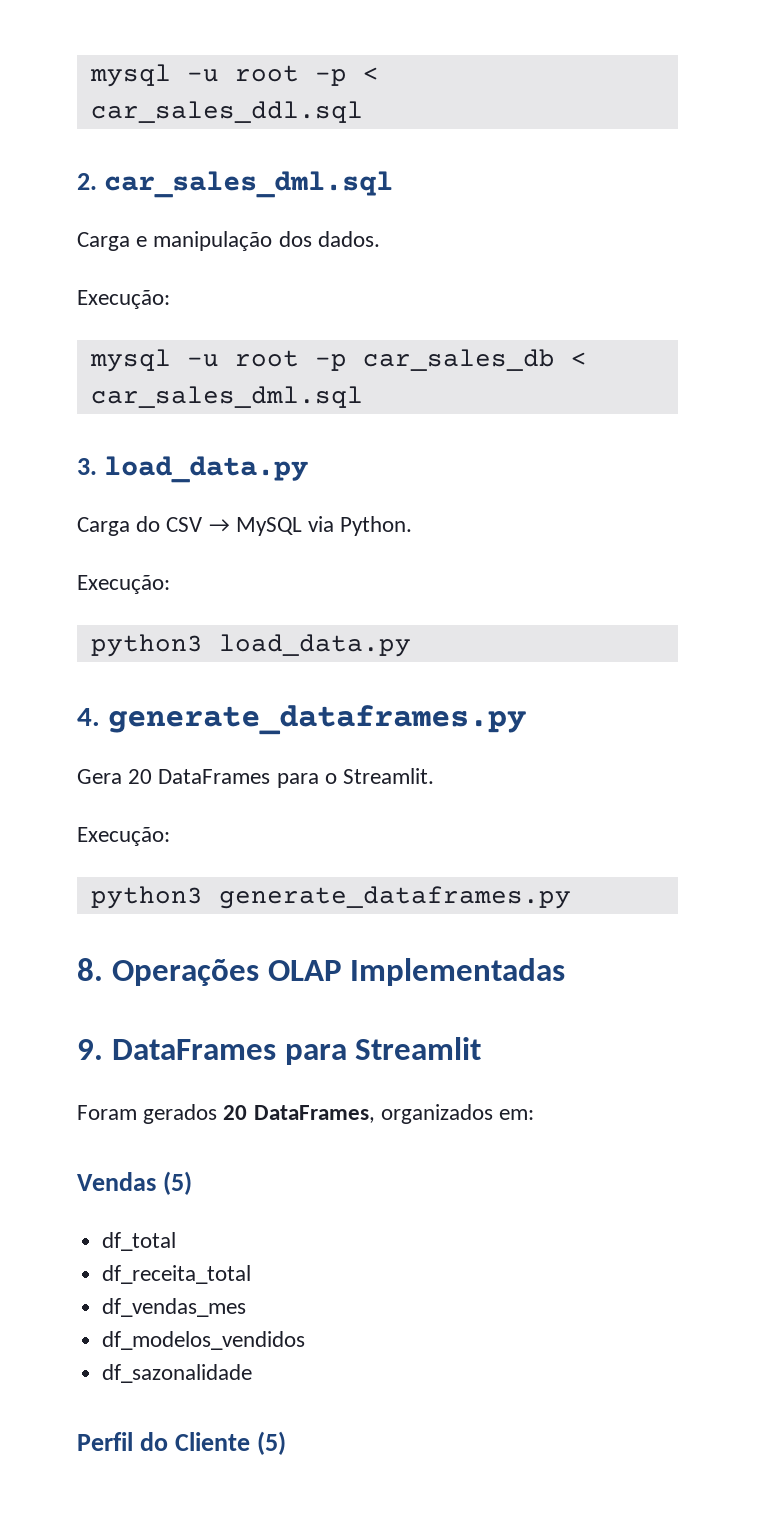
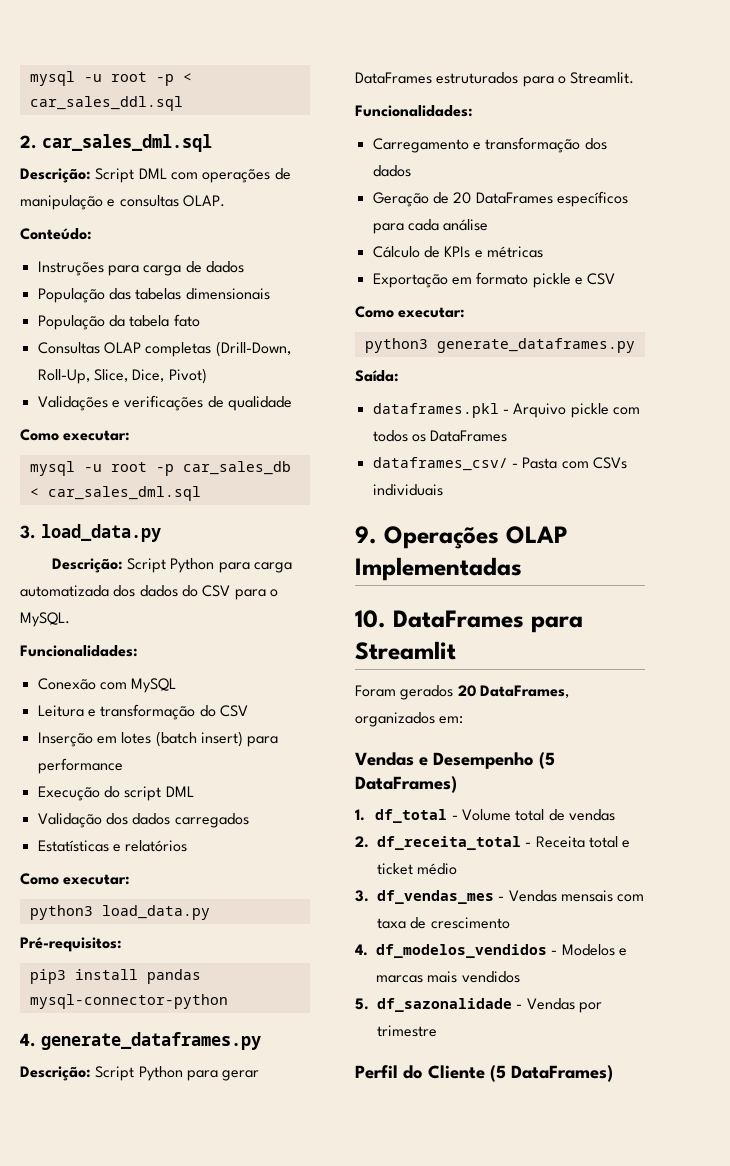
[77,231,380,251] [77,290,170,309] Carga e manipulação dos dados. // Execução: -> [20,168,291,183] [20,195,225,210] [20,228,92,240] [37,261,244,276] [37,288,270,303] [37,314,200,330] [37,341,291,357] [37,368,207,384] [37,395,292,411] [20,429,131,441] Descrição: Script DML com operações de manipulação e consultas OLAP. // Conteúdo: // Instruções para carga de dados // População das tabelas dimensionais // População da tabela fato // Consultas OLAP completas (Drill-Down, Roll-Up, Slice, Dice, Pivot) // Validações e verificações de qualidade // Como executar:
[77,516,413,536] [77,575,170,594] [90,634,411,657] [77,705,526,735] [77,768,435,788] [77,827,170,846] [90,886,571,909] [77,958,103,981] Carga do CSV → MySQL via Python. // Execução: // python3 load_data.py // 4. generate_dataframes.py // Gera 20 DataFrames para o Streamlit. // Execução: // python3 generate_dataframes.py // 8. -> [51,558,292,573] [20,585,278,600] [20,612,70,627] [20,645,138,657] [37,678,177,693] [37,704,248,720] [37,731,279,747] [37,758,123,774] [37,786,194,801] [37,813,249,828] [37,840,188,852] [20,873,131,885] [29,905,210,920] [20,937,122,952] [29,969,201,984] [29,994,228,1009] [20,1032,261,1050] [20,1066,260,1081] [355,72,635,87] [355,105,473,117] [372,137,607,153] [372,165,411,177] [372,191,628,207] [372,219,489,234] [372,246,543,258] [372,272,616,288] [355,306,466,318] [364,338,635,353] [355,370,399,382] [372,403,640,418] [372,430,508,442] [372,457,627,471] [372,484,443,496] [355,526,377,544] Descrição: Script Python para carga automatizada dos dados do CSV para o MySQL. // Funcionalidades: // Conexão com MySQL // Leitura e transformação do CSV // Inserção em lotes (batch insert) para performance // Execução do script DML // Validação dos dados carregados // Estatísticas e relatórios // Como executar: // python3 load_data.py // Pré-requisitos: // pip3 install pandas mysql-connector-python // 4. generate_dataframes.py // Descrição: Script Python para gerar DataFrames estruturados para o Streamlit. // Funcionalidades: // Carregamento e transformação dos dados // Geração de 20 DataFrames específicos para cada análise // Cálculo de KPIs e métricas // Exportação em formato pickle e CSV // Como executar: // python3 generate_dataframes.py // Saída: // dataframes.pkl - Arquivo pickle com todos os DataFrames // dataframes_csv/ - Pasta com CSVs individuais // 9.
[77,1039,103,1060] 9. -> [355,610,386,628] 10.
[163,1171,193,1195] [102,1232,177,1251] [102,1265,252,1284] [102,1298,247,1317] [102,1331,306,1350] [102,1364,253,1383] (5) // df_total // df_receita_total // df_vendas_mes // df_modelos_vendidos // df_sazonalidade -> [419,752,555,769] [355,776,457,793] [355,809,615,823] [355,836,631,850] [377,863,458,875] [355,890,645,904] [377,917,510,929] [355,944,627,958] [376,971,520,983] [355,998,602,1013] [377,1025,437,1037] e Desempenho (5 DataFrames) // 1. df_total - Volume total de vendas // 2. df_receita_total - Receita total e ticket médio // 3. df_vendas_mes - Vendas mensais com taxa de crescimento // 4. df_modelos_vendidos - Modelos e marcas mais vendidos // 5. df_sazonalidade - Vendas por trimestre
[257,1431,287,1455] (5) -> [490,1065,613,1082] (5 DataFrames)

